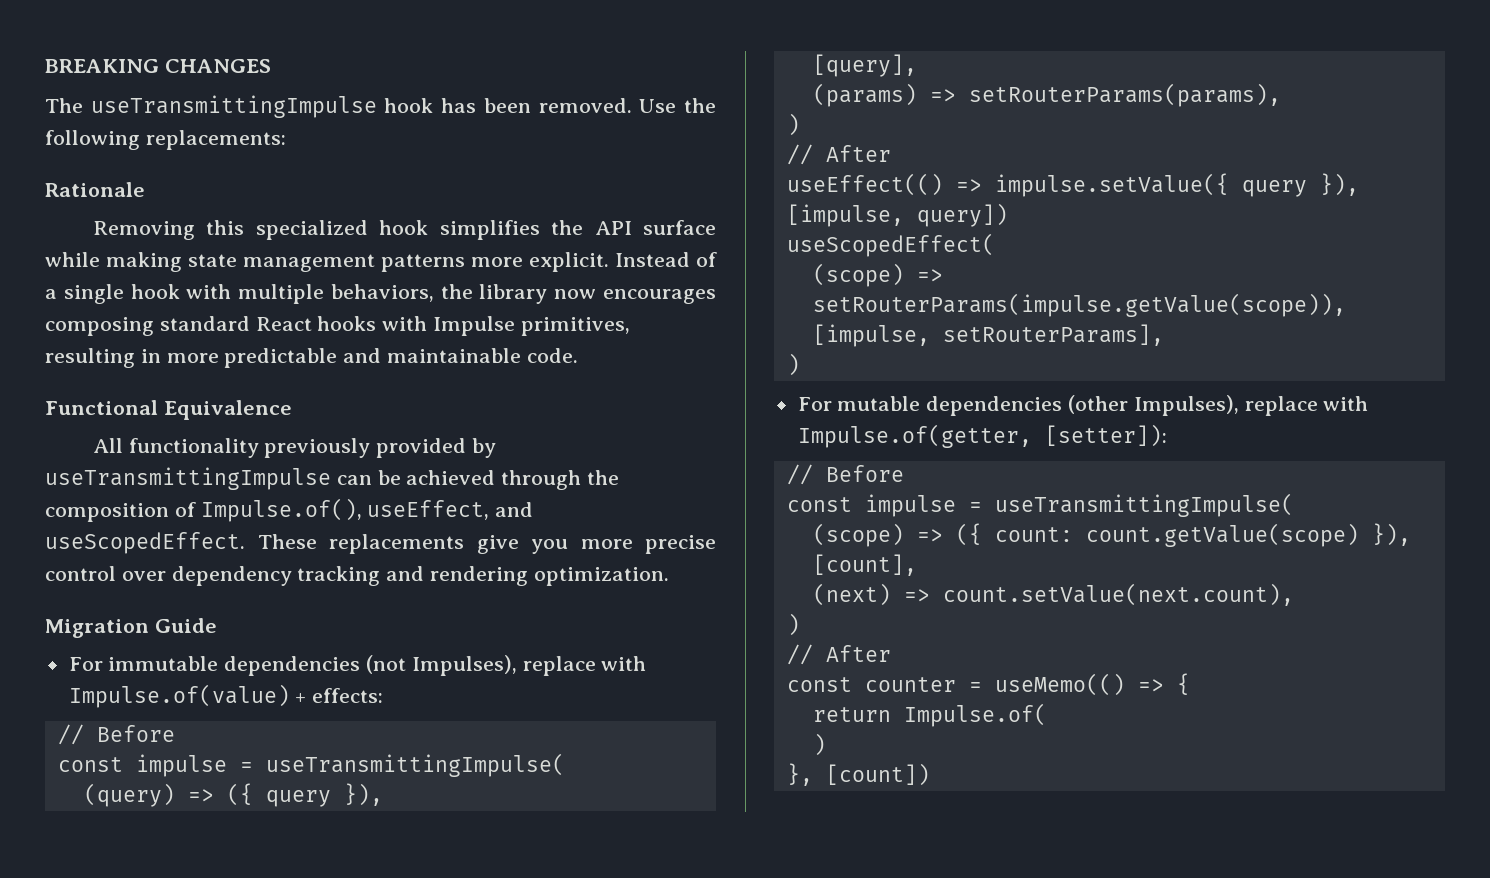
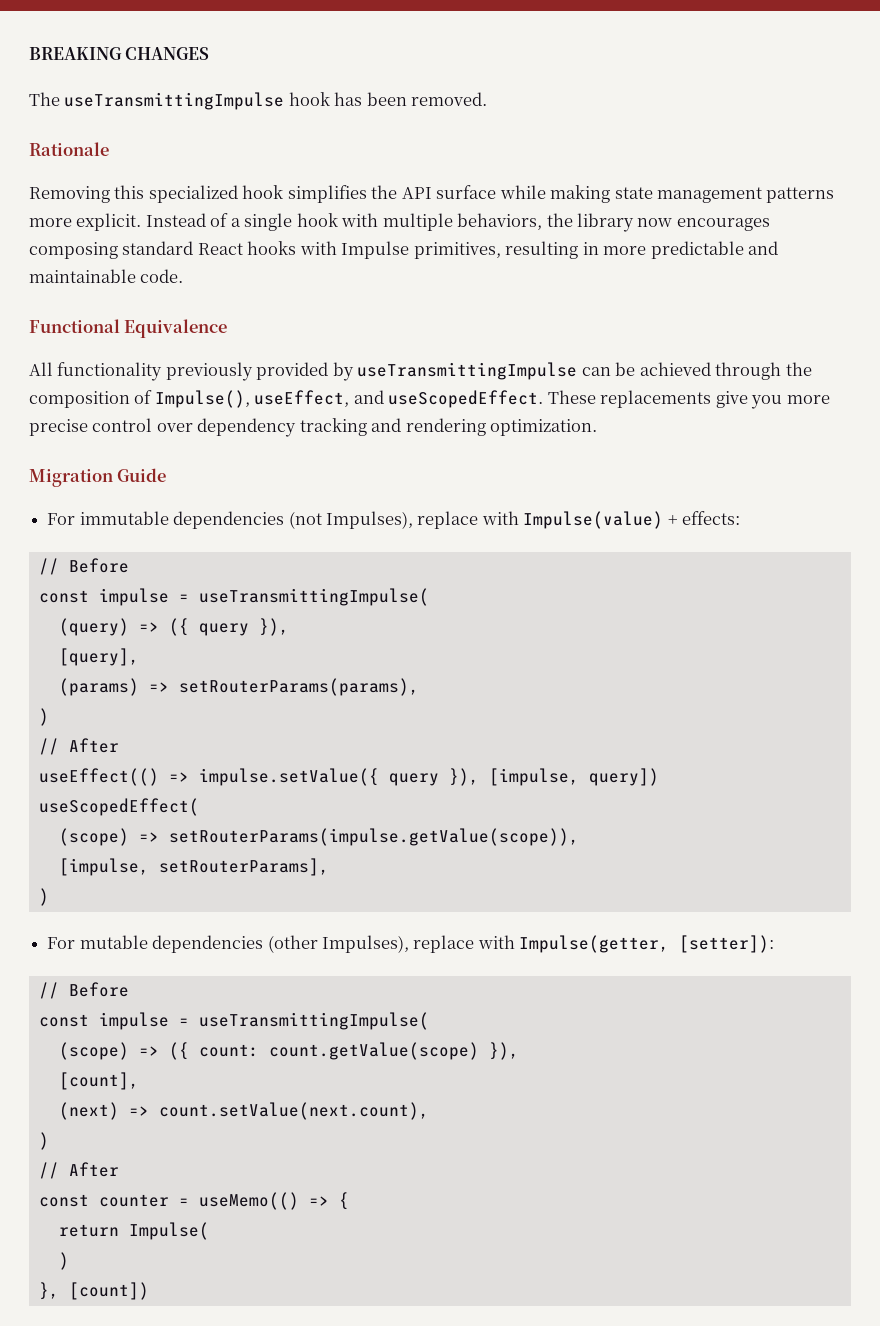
[639,98,716,113] [45,130,286,150] Use the following replacements: -> (488, 99) none
[200,498,362,522] Impulse.of(), -> [154,390,250,408] Impulse(),
[68,684,290,708] Impulse.of(value) -> [523,511,664,529] Impulse(value)
[797,424,1032,448] Impulse.of(getter, -> [519,935,670,953] Impulse(getter,
[903,703,1047,727] Impulse.of( -> [128,1222,209,1240] Impulse(

